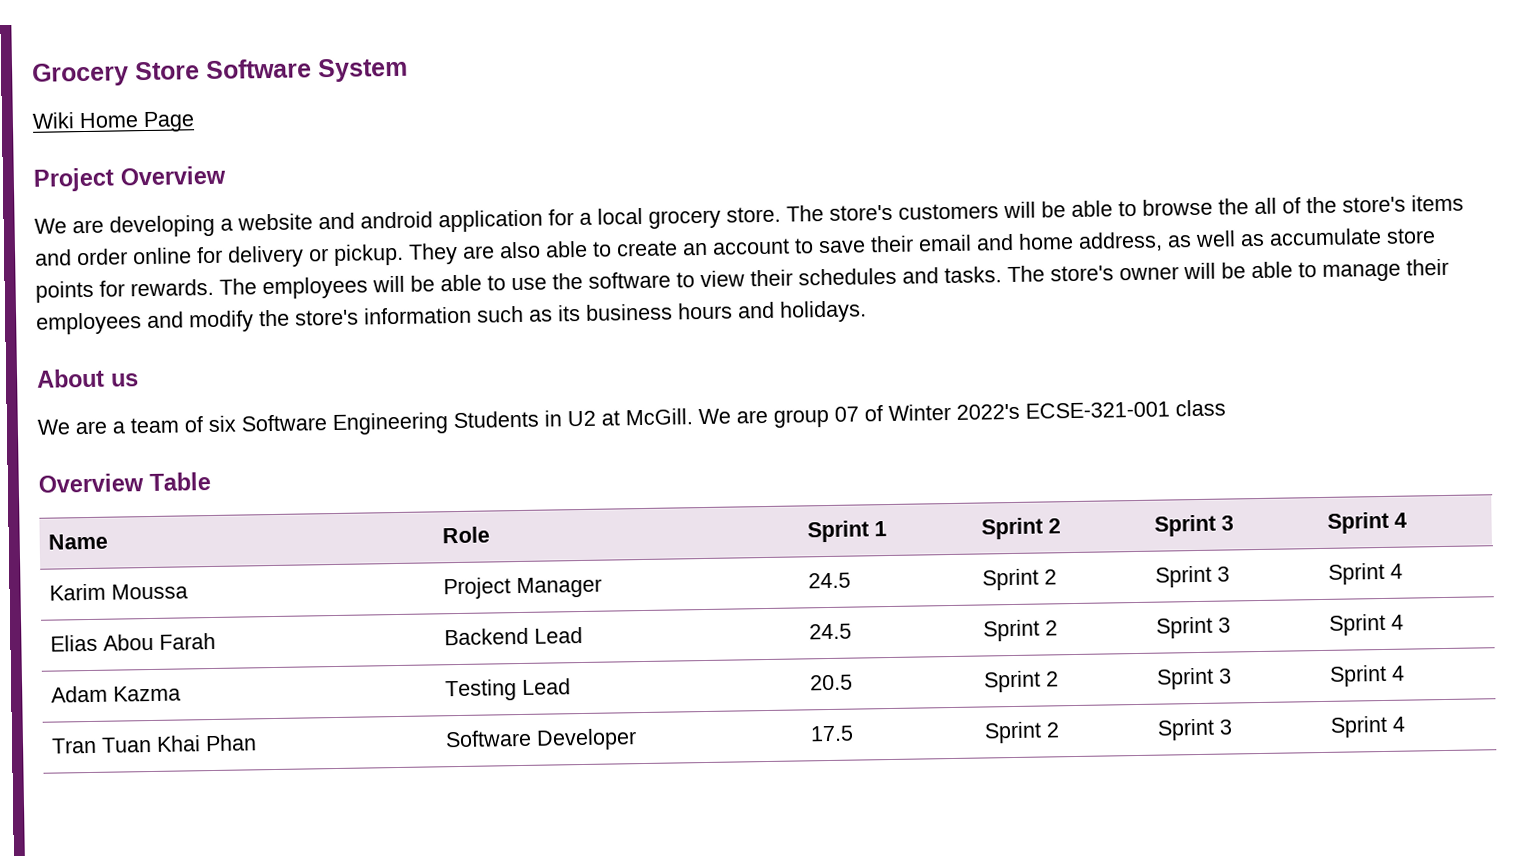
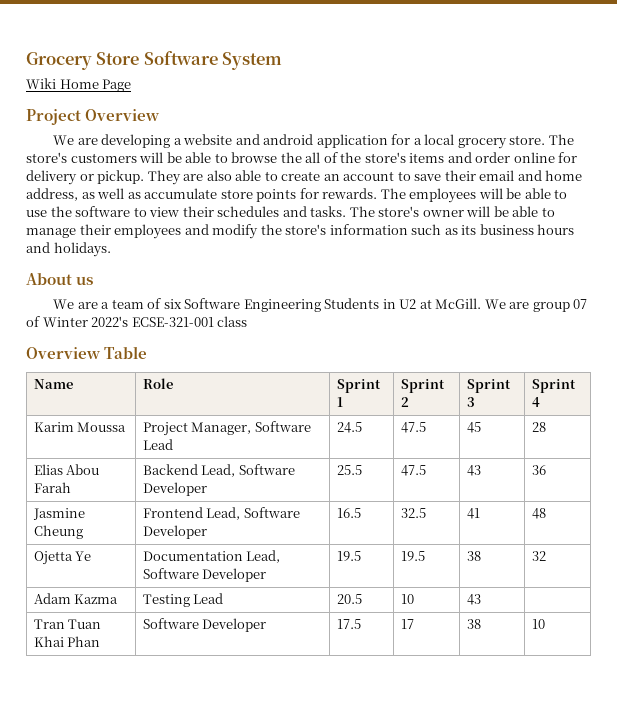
[516,576,603,599] [808,572,852,589] [982,568,1058,591] [1155,565,1231,588] [1328,562,1404,585] [50,632,217,652] [444,626,584,646] [809,623,853,640] [983,619,1059,642] [1156,616,1232,639] [1329,613,1405,636] Manager | 24.5 | Sprint 2 | Sprint 3 | Sprint 4 // Elias Abou Farah | Backend Lead | 24.5 | Sprint 2 | Sprint 3 | Sprint 4 -> [191,421,311,435] [142,439,173,450] [336,422,362,433] [400,422,426,433] [466,422,481,433] [531,422,546,432] [33,464,100,475] [33,482,71,493] [142,464,295,477] [142,482,207,496] [336,465,362,475] [400,465,426,476] [466,465,481,476] [531,465,546,475] [32,508,85,520] [33,525,83,539] [142,507,300,520] [142,525,207,539] [336,508,361,518] [400,508,426,518] [466,508,480,519] [531,508,546,519] [33,551,92,565] [142,550,281,563] [142,568,267,582] [336,551,361,561] [400,551,425,561] [466,551,481,561] [531,551,546,561] Manager, Software Lead | 24.5 | 47.5 | 45 | 28 // Elias Abou Farah | Backend Lead, Software Developer | 25.5 | 47.5 | 43 | 36 // Jasmine Cheung | Frontend Lead, Software Developer | 16.5 | 32.5 | 41 | 48 // Ojetta Ye | Documentation Lead, Software Developer | 19.5 | 19.5 | 38 | 32
[983,670,1060,693] [1156,667,1233,690] [1329,664,1406,687] Sprint 2 | Sprint 3 | Sprint 4 -> [400,594,414,604] [466,594,481,605] 10 | 43 |
[984,721,1061,744] [1157,718,1234,741] [1330,715,1407,738] Sprint 2 | Sprint 3 | Sprint 4 -> [400,619,414,629] [466,619,481,629] [531,619,545,629] 17 | 38 | 10

